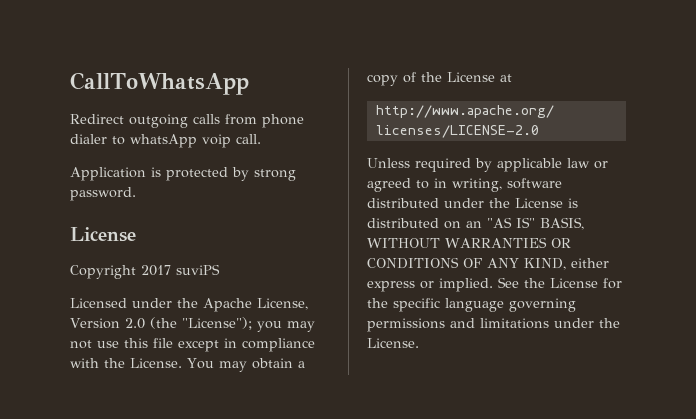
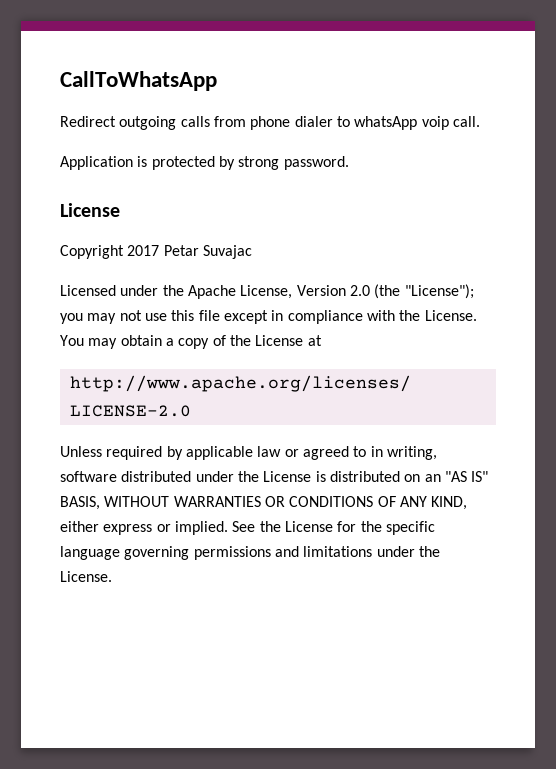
[176,264,220,275] suviPS -> [163,245,252,259] Petar Suvajac

